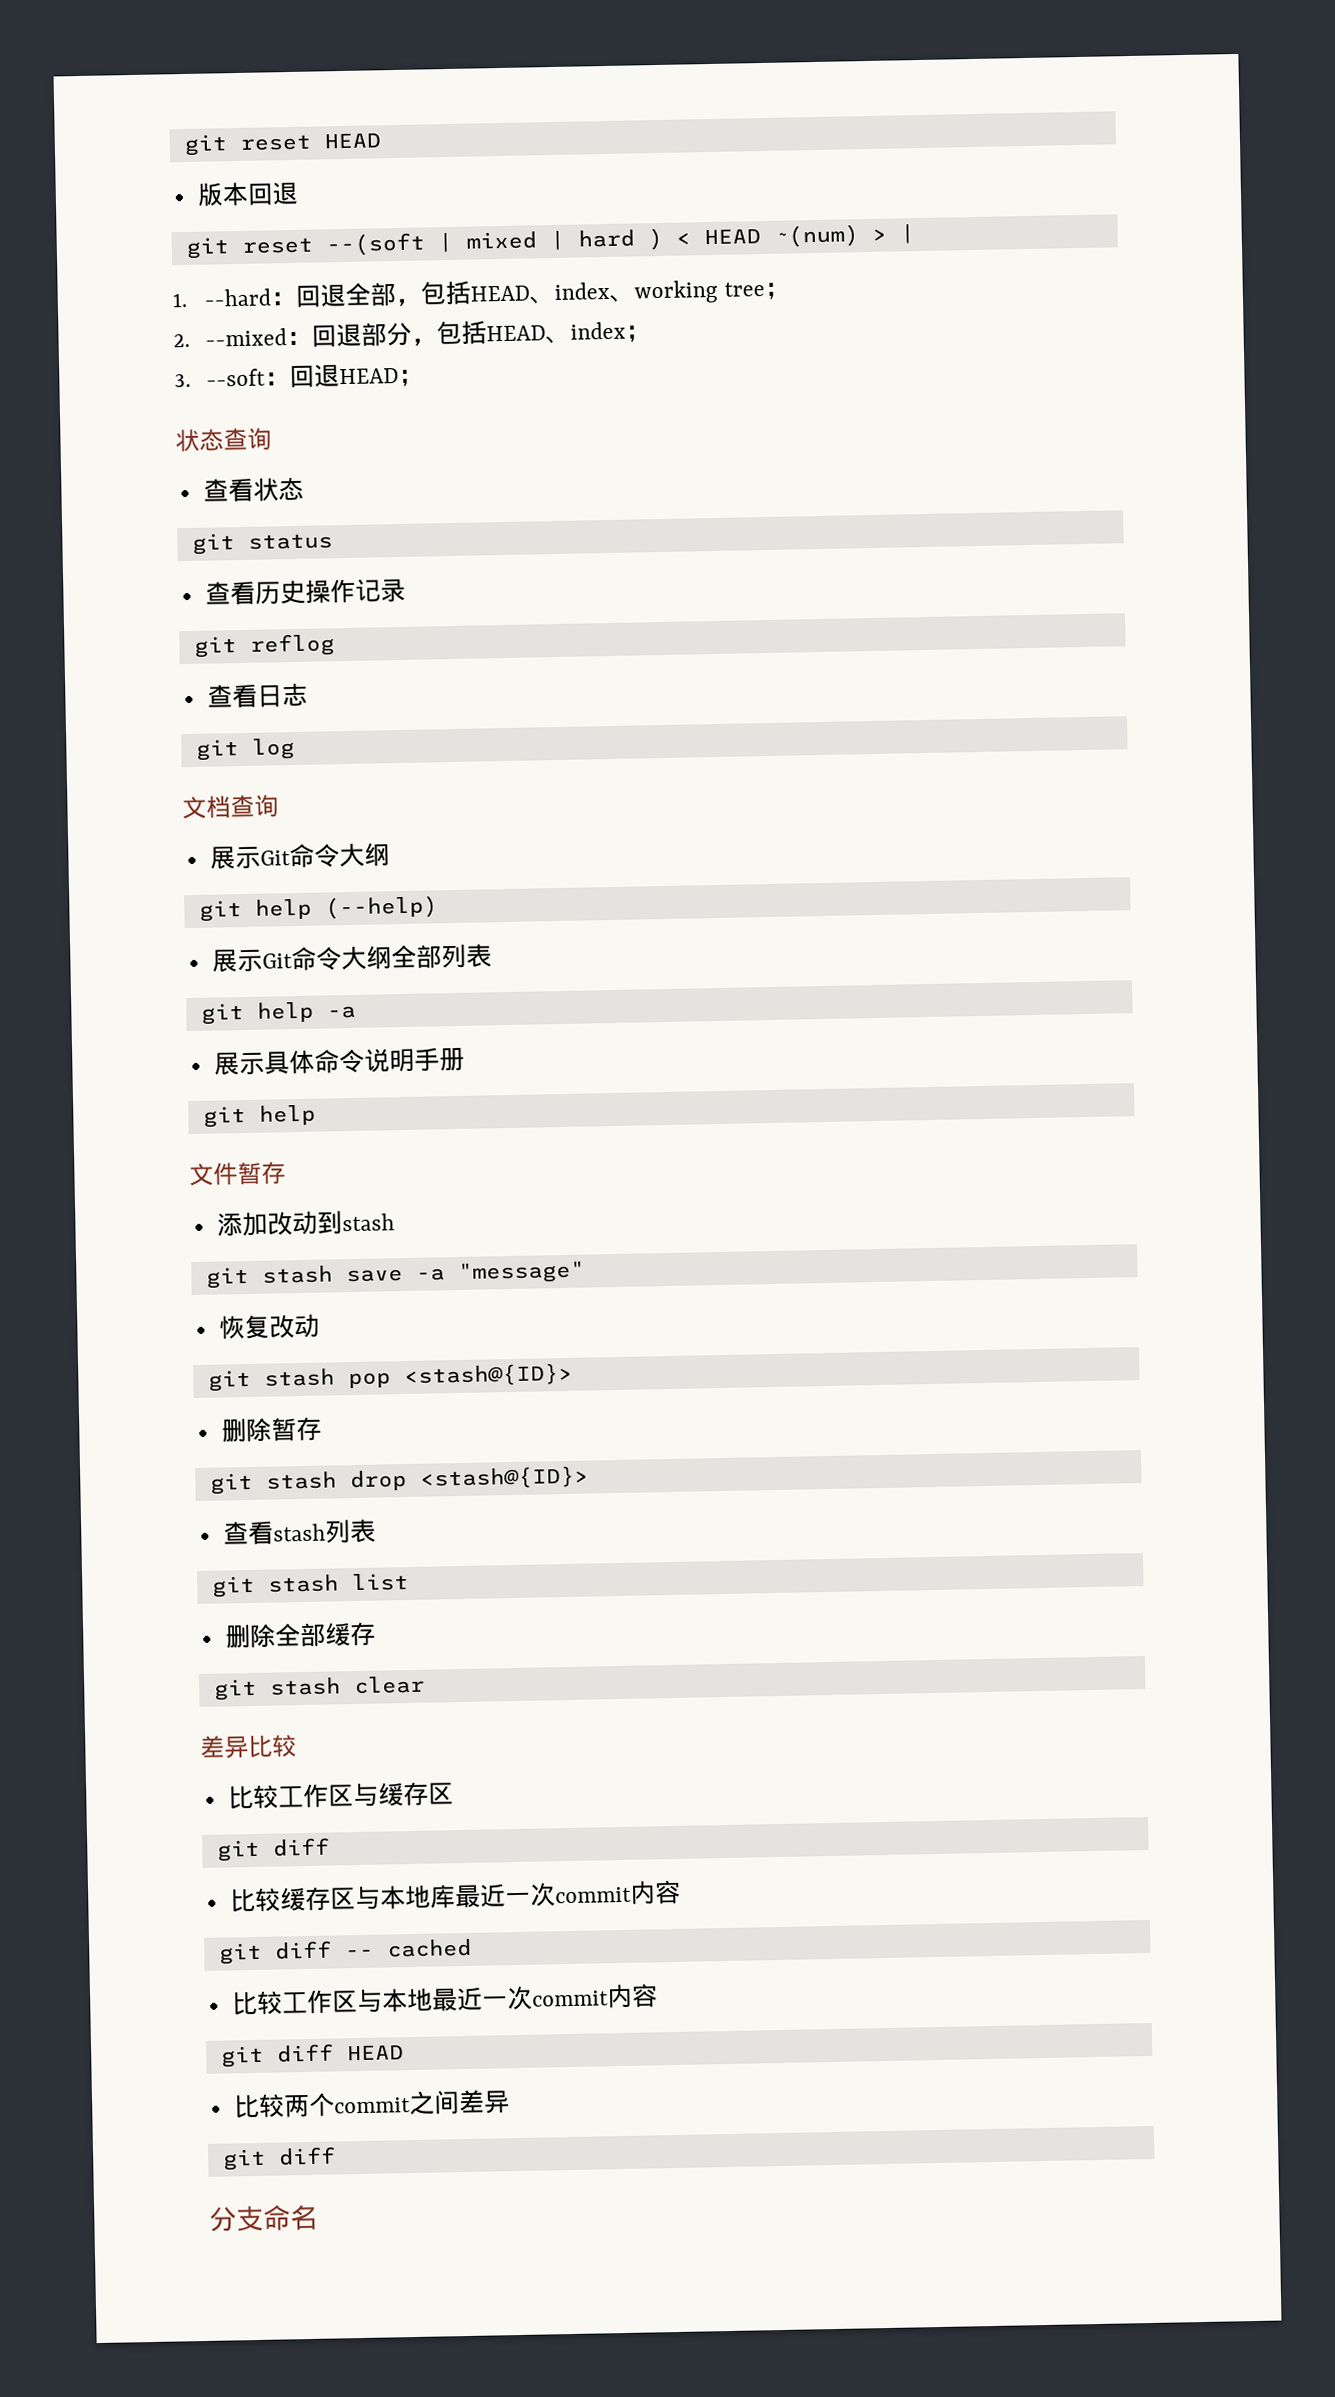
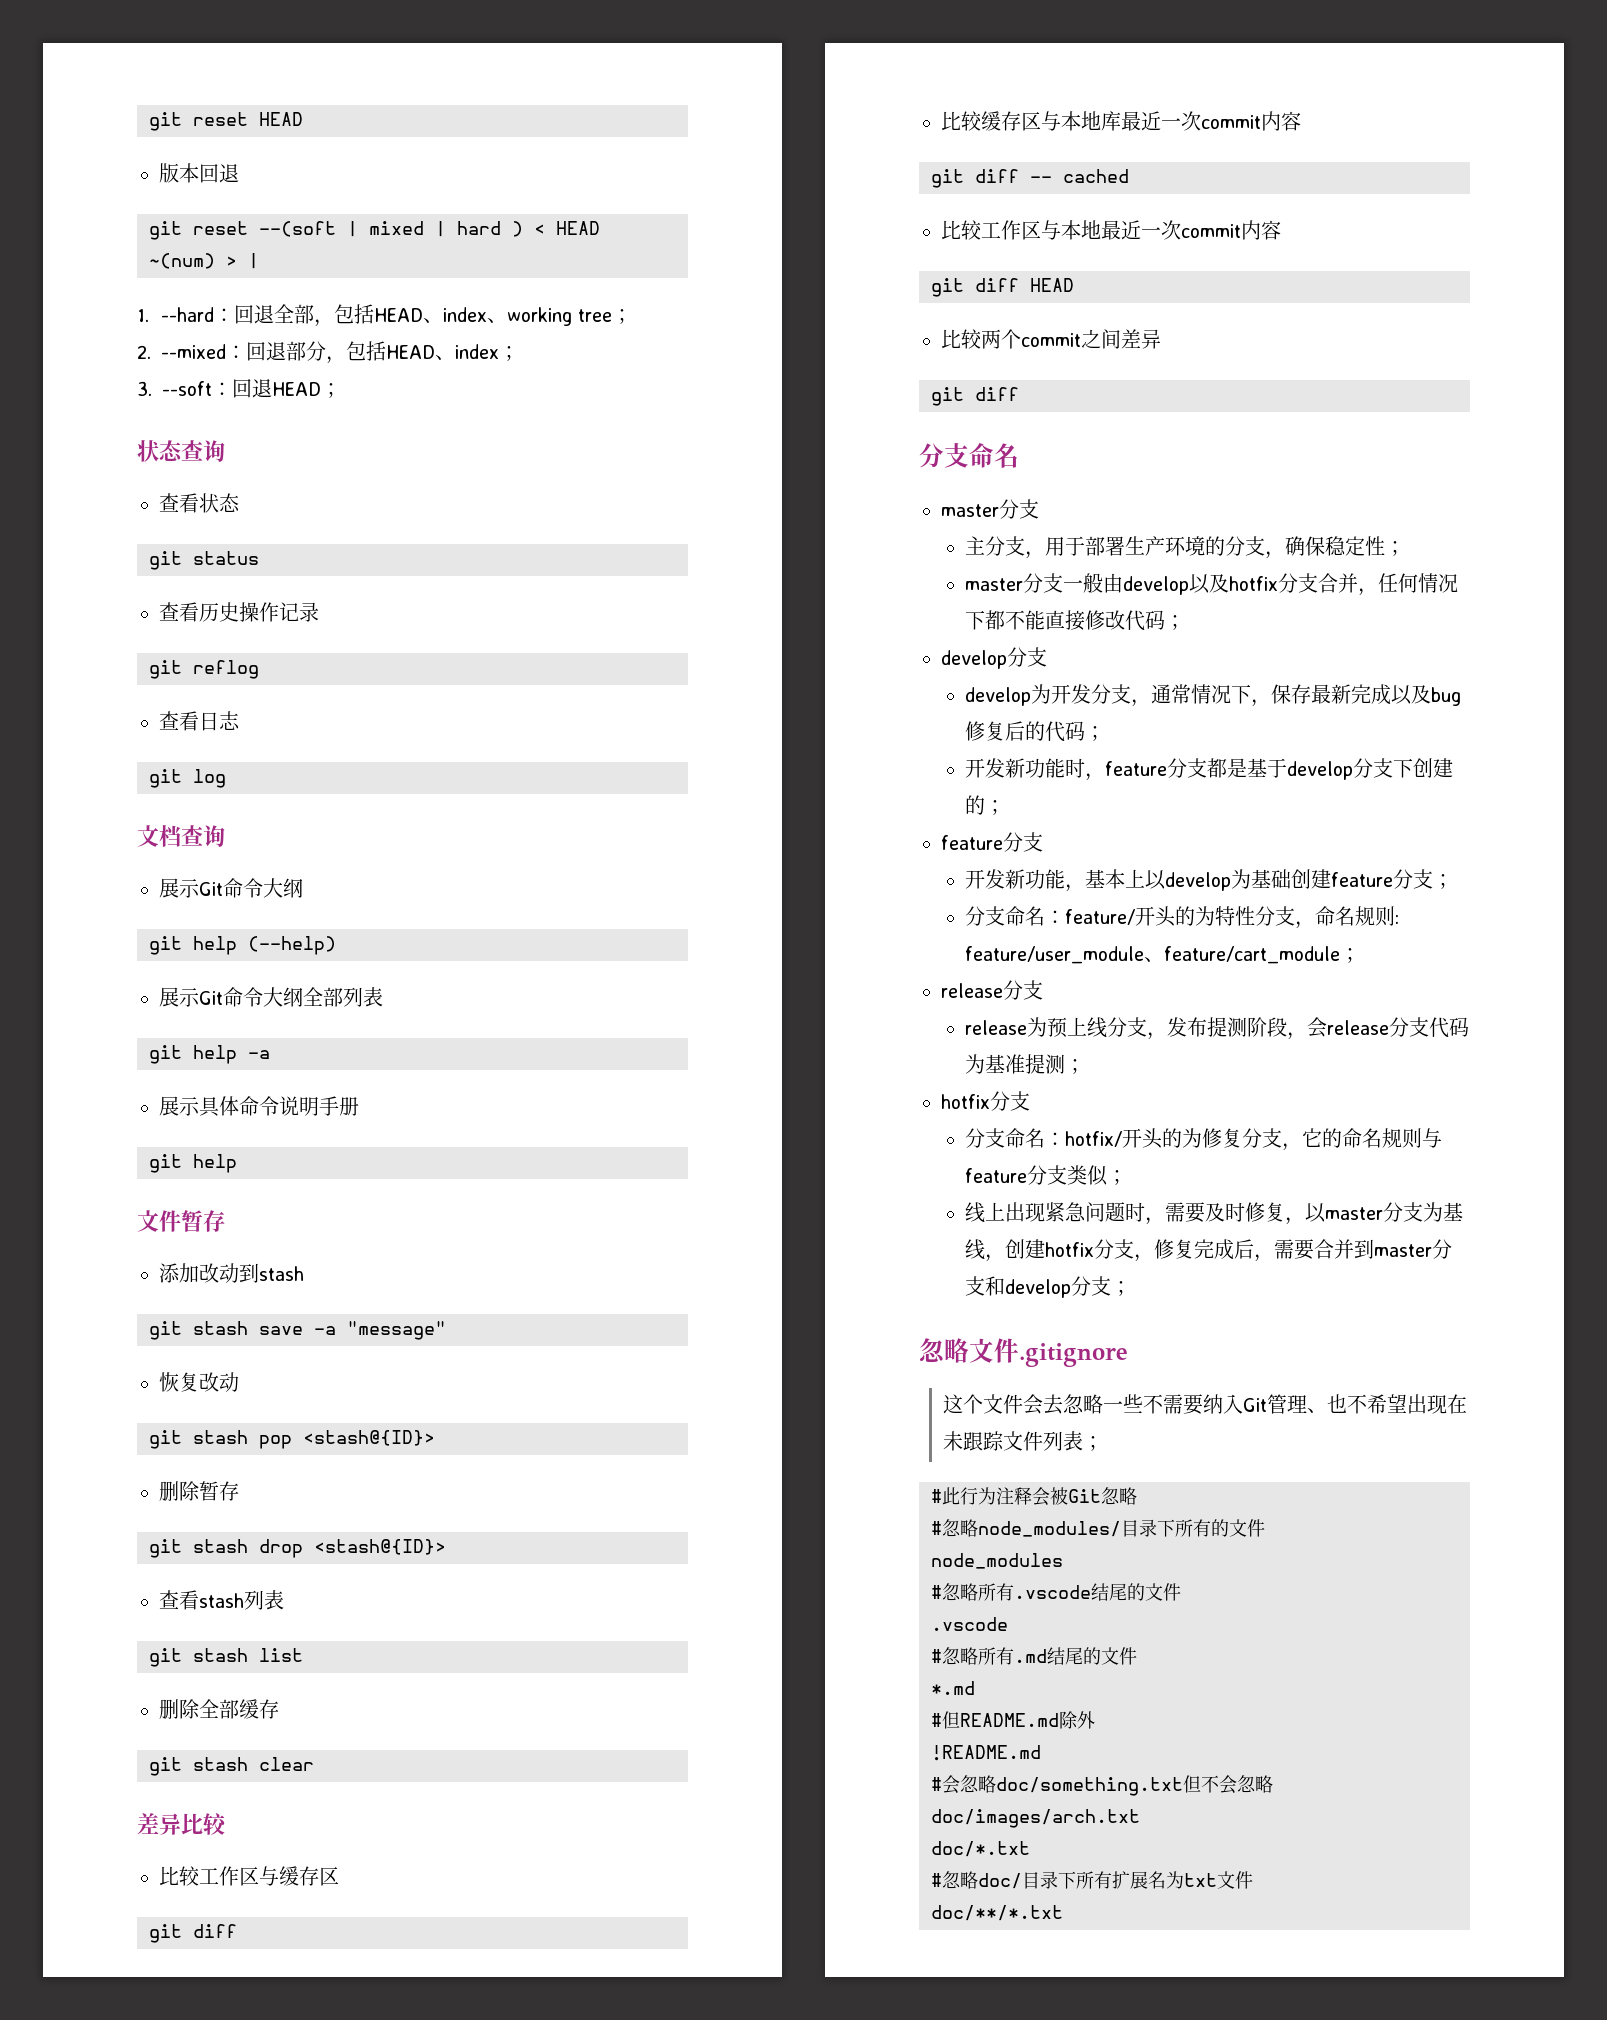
(318, 2217) none -> [941,499,1039,519] [965,536,1406,559] [965,573,1459,596] [965,610,1186,631] [941,647,1047,669] [965,684,1462,707] [965,721,1106,742] [965,758,1454,781] [965,795,1006,815] [941,832,1043,852] [965,869,1454,892] [965,906,1400,929] [965,946,1361,964] [941,980,1043,1000] [965,1017,1470,1040] [965,1054,1086,1074] [941,1091,1030,1111] [965,1128,1443,1151] [965,1165,1128,1186] [965,1202,1464,1225] [965,1239,1453,1262] [965,1276,1132,1298] [919,1338,1128,1367] [943,1394,1468,1415] [943,1431,1104,1451] [931,1487,1137,1506] [931,1519,1265,1537] [931,1553,1063,1569] [931,1583,1181,1601] [931,1617,1008,1631] [931,1647,1137,1665] [931,1681,975,1695] [931,1711,1095,1729] [931,1745,1041,1761] [931,1775,1273,1796] [931,1809,1140,1828] [931,1841,1030,1857] [931,1871,1253,1889] [931,1905,1063,1921] // master分支 // 主分支，用于部署生产环境的分支，确保稳定性； // master分支一般由develop以及hotfix分支合并，任何情况下都不能直接修改代码； // develop分支 // develop为开发分支，通常情况下，保存最新完成以及bug修复后的代码； // 开发新功能时，feature分支都是基于develop分支下创建的； // feature分支 // 开发新功能，基本上以develop为基础创建feature分支； // 分支命名：feature/开头的为特性分支，命名规则: feature/user_module、feature/cart_module； // release分支 // release为预上线分支，发布提测阶段，会release分支代码为基准提测； // hotfix分支 // 分支命名：hotfix/开头的为修复分支，它的命名规则与feature分支类似； // 线上出现紧急问题时，需要及时修复，以master分支为基线，创建hotfix分支，修复完成后，需要合并到master分支和develop分支； // 忽略文件.gitignore // 这个文件会去忽略一些不需要纳入Git管理、也不希望出现在未跟踪文件列表； // #此行为注释会被Git忽略 // #忽略node_modules/目录下所有的文件 // node_modules // #忽略所有.vscode结尾的文件 // .vscode // #忽略所有.md结尾的文件 // *.md // #但README.md除外 // !README.md // #会忽略doc/something.txt但不会忽略doc/images/arch.txt // doc/*.txt // #忽略doc/目录下所有扩展名为txt文件 // doc/**/*.txt

